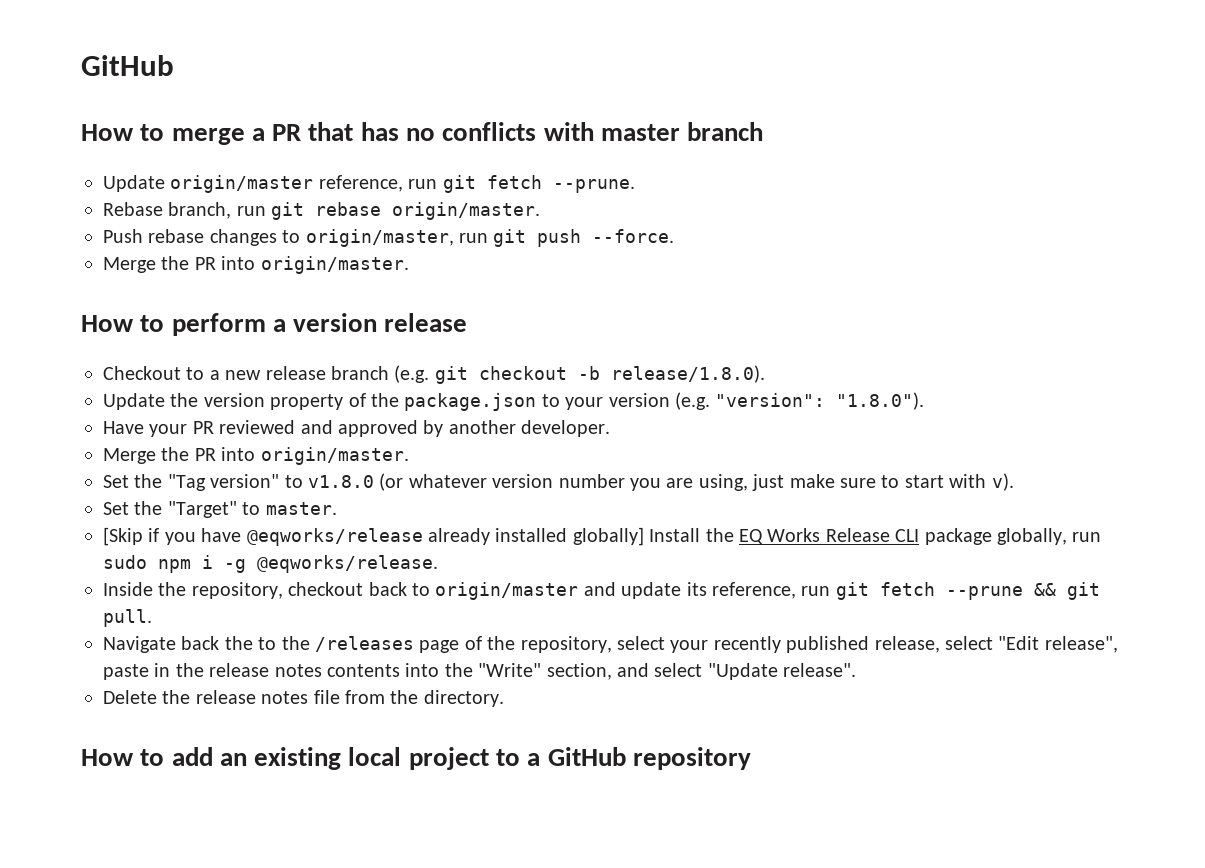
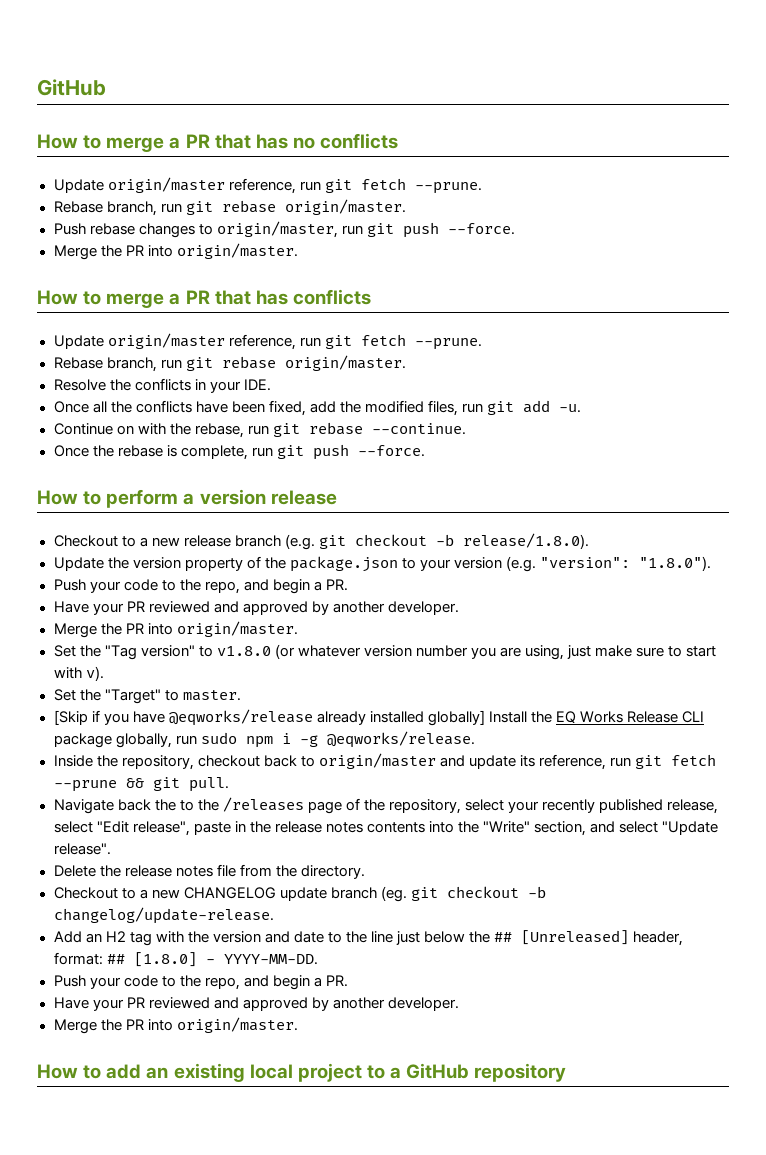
[543,122,764,141] with master branch -> (399, 141) none
(409, 265) none -> [37,289,371,308] [53,333,482,350] [53,355,406,372] [53,378,271,393] [53,400,582,416] [53,422,466,438] [53,444,425,460] // How to merge a PR that has conflicts // Update origin/master reference, run git fetch --prune. // Rebase branch, run git rebase origin/master. // Resolve the conflicts in your IDE. // Once all the conflicts have been fixed, add the modified files, run git add -u. // Continue on with the rebase, run git rebase --continue. // Once the rebase is complete, run git push --force.
(925, 401) none -> [53,579,348,594] // Push your code to the repo, and begin a PR.
(504, 698) none -> [53,886,546,902] [53,907,274,924] [53,930,684,946] [53,952,318,967] [53,975,348,990] [53,997,459,1011] [53,1017,298,1034] // Checkout to a new CHANGELOG update branch (eg. git checkout -b changelog/update-release. // Add an H2 tag with the version and date to the line just below the ## [Unreleased] header, format: ## [1.8.0] - YYYY-MM-DD. // Push your code to the repo, and begin a PR. // Have your PR reviewed and approved by another developer. // Merge the PR into origin/master.

